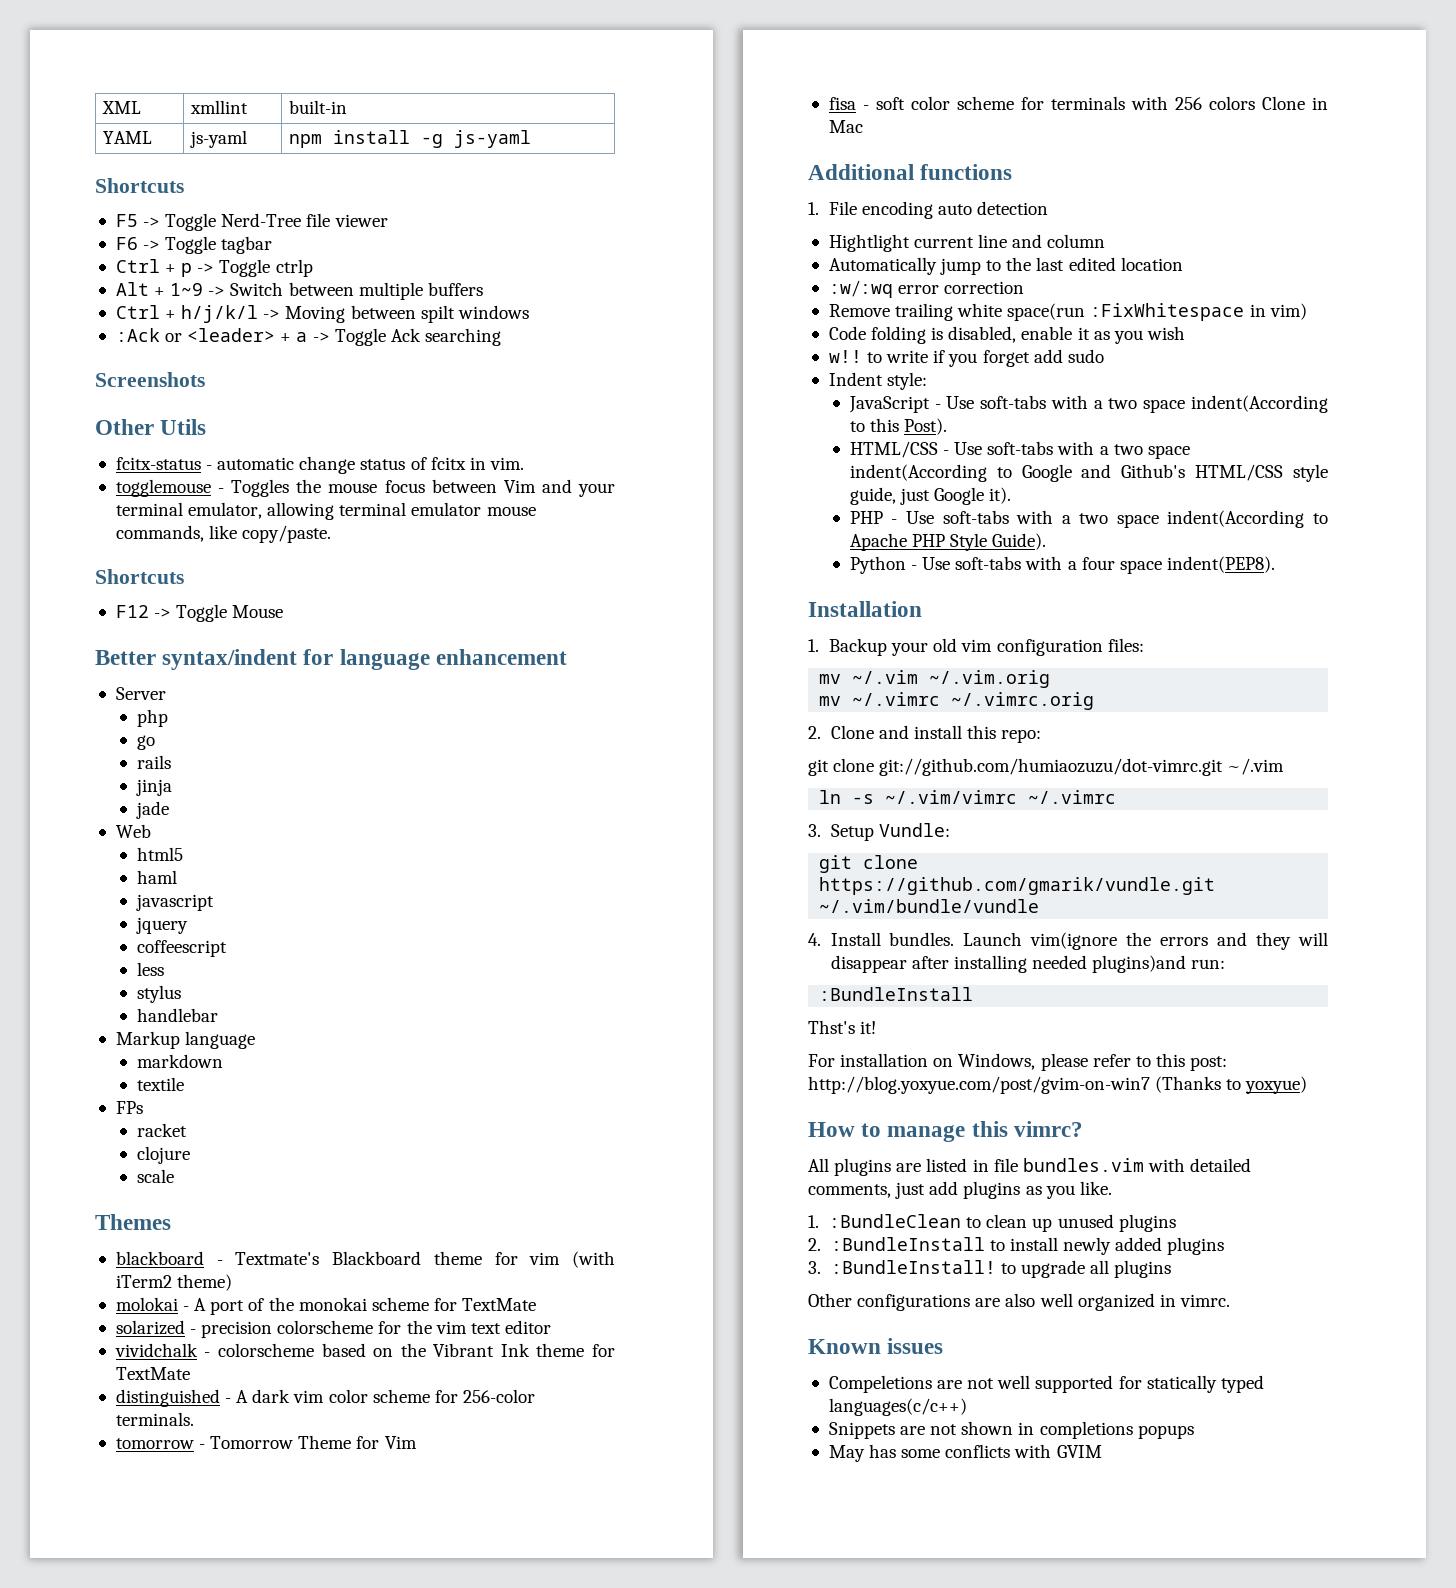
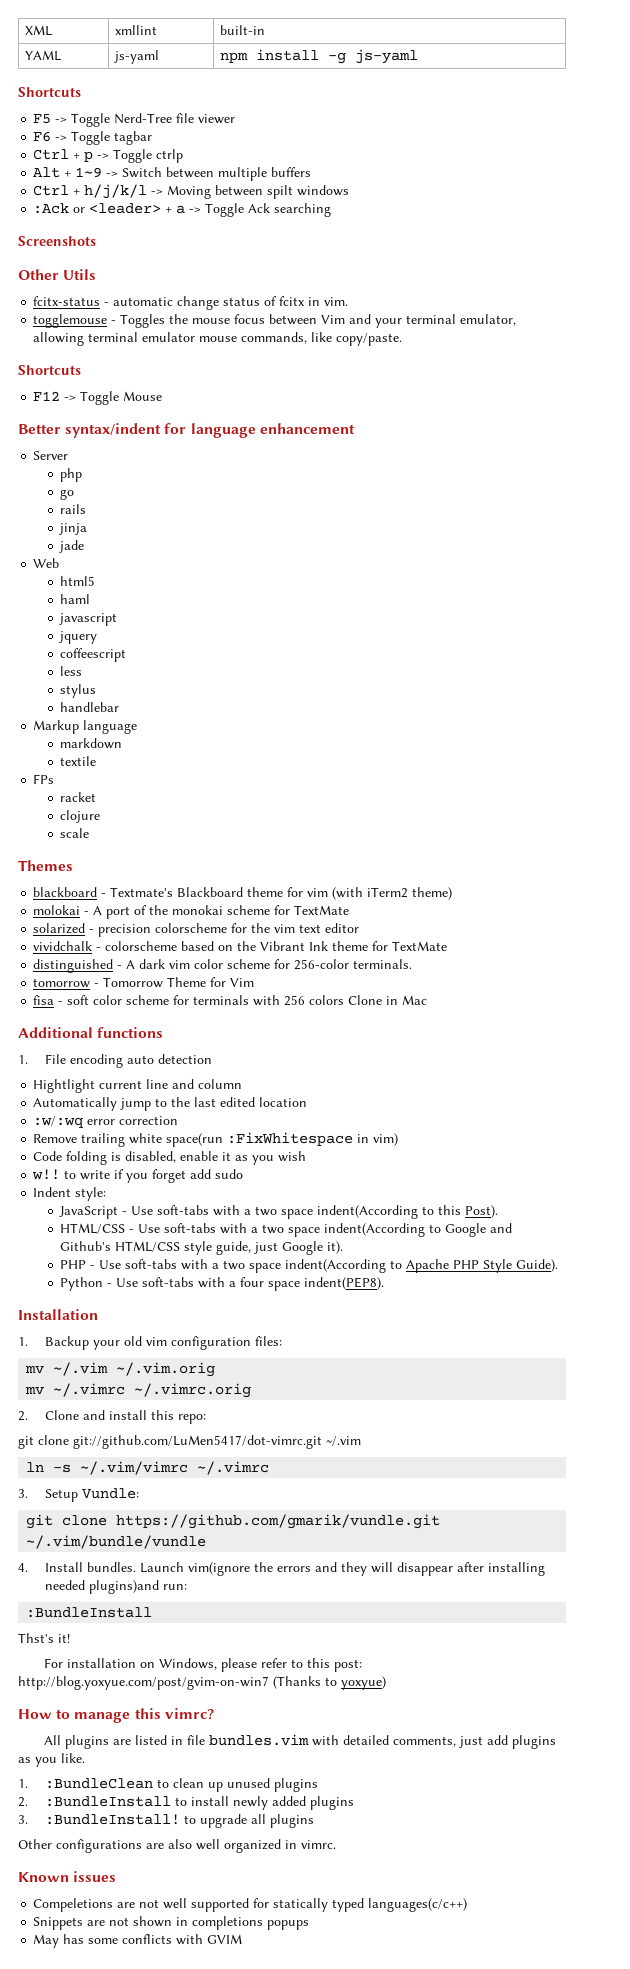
[879,758,1224,776] git://github.com/humiaozuzu/dot-vimrc.git -> [73,1435,322,1449] git://github.com/LuMen5417/dot-vimrc.git

